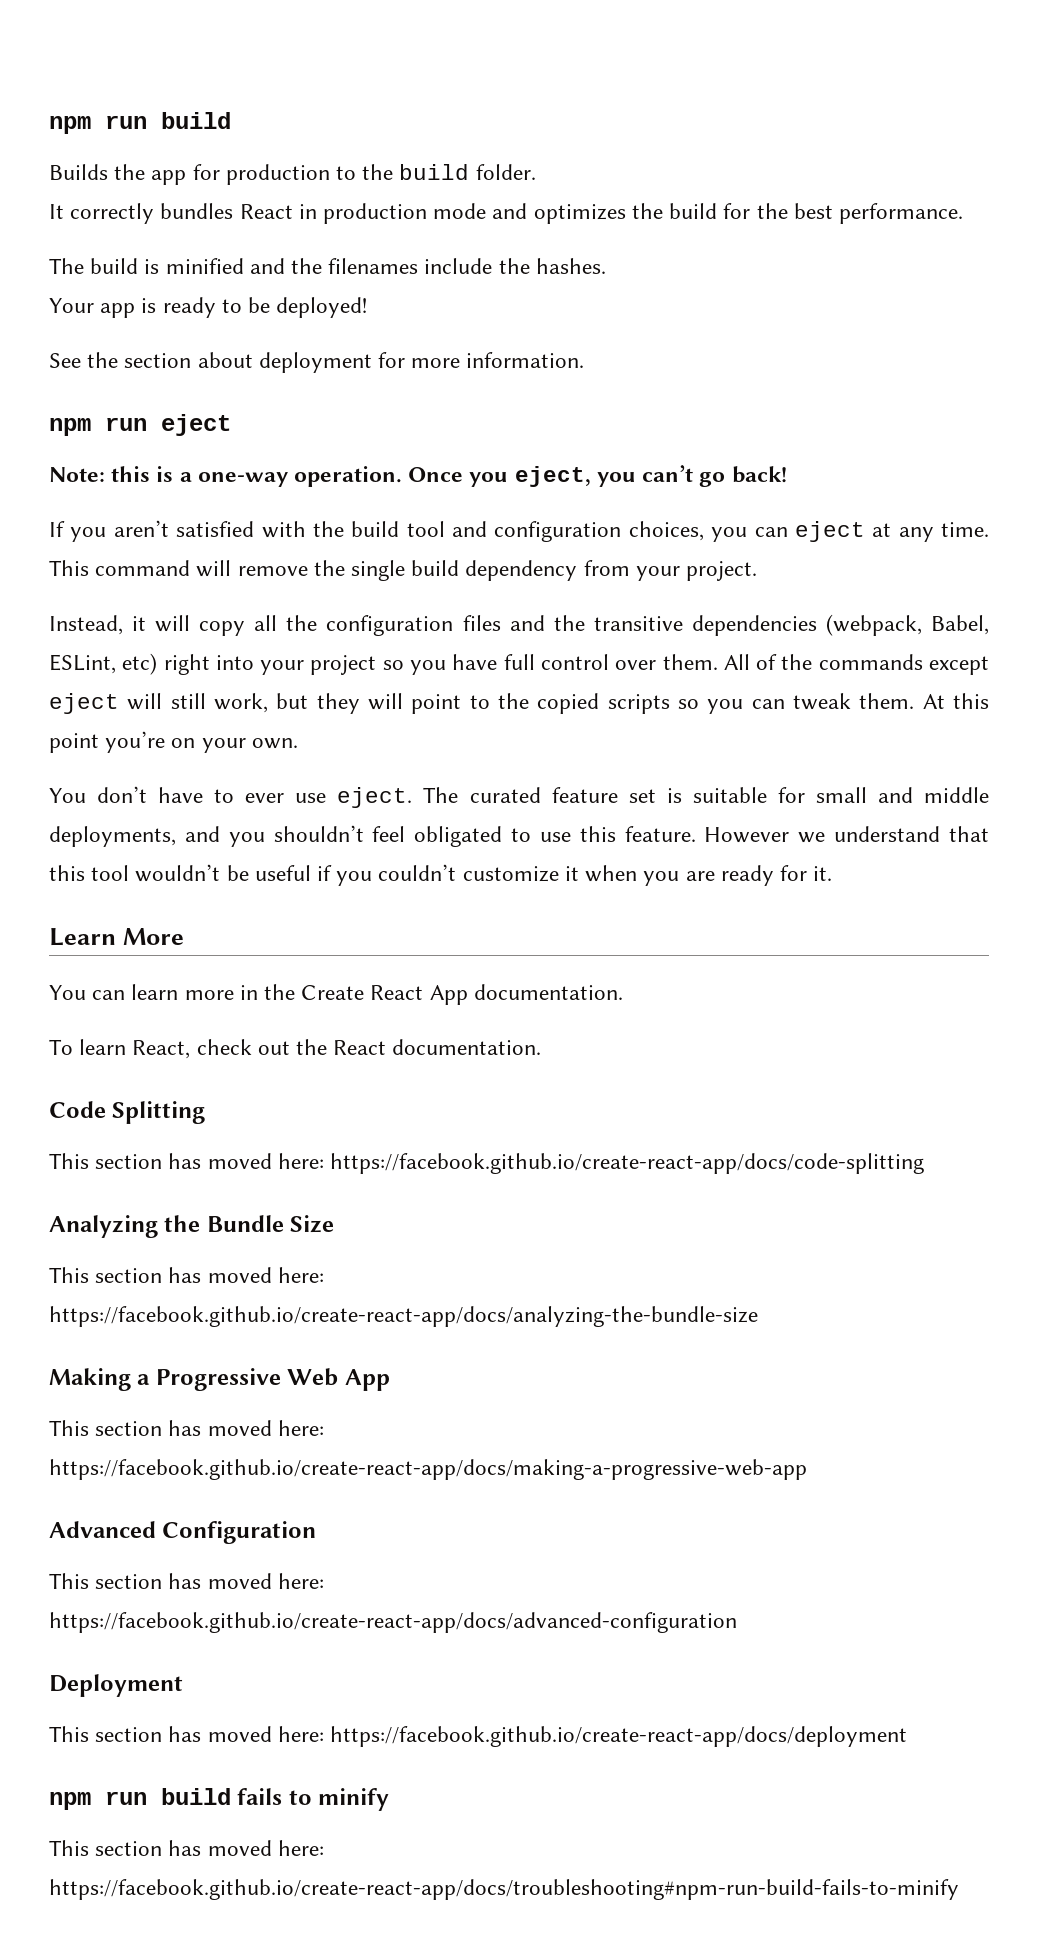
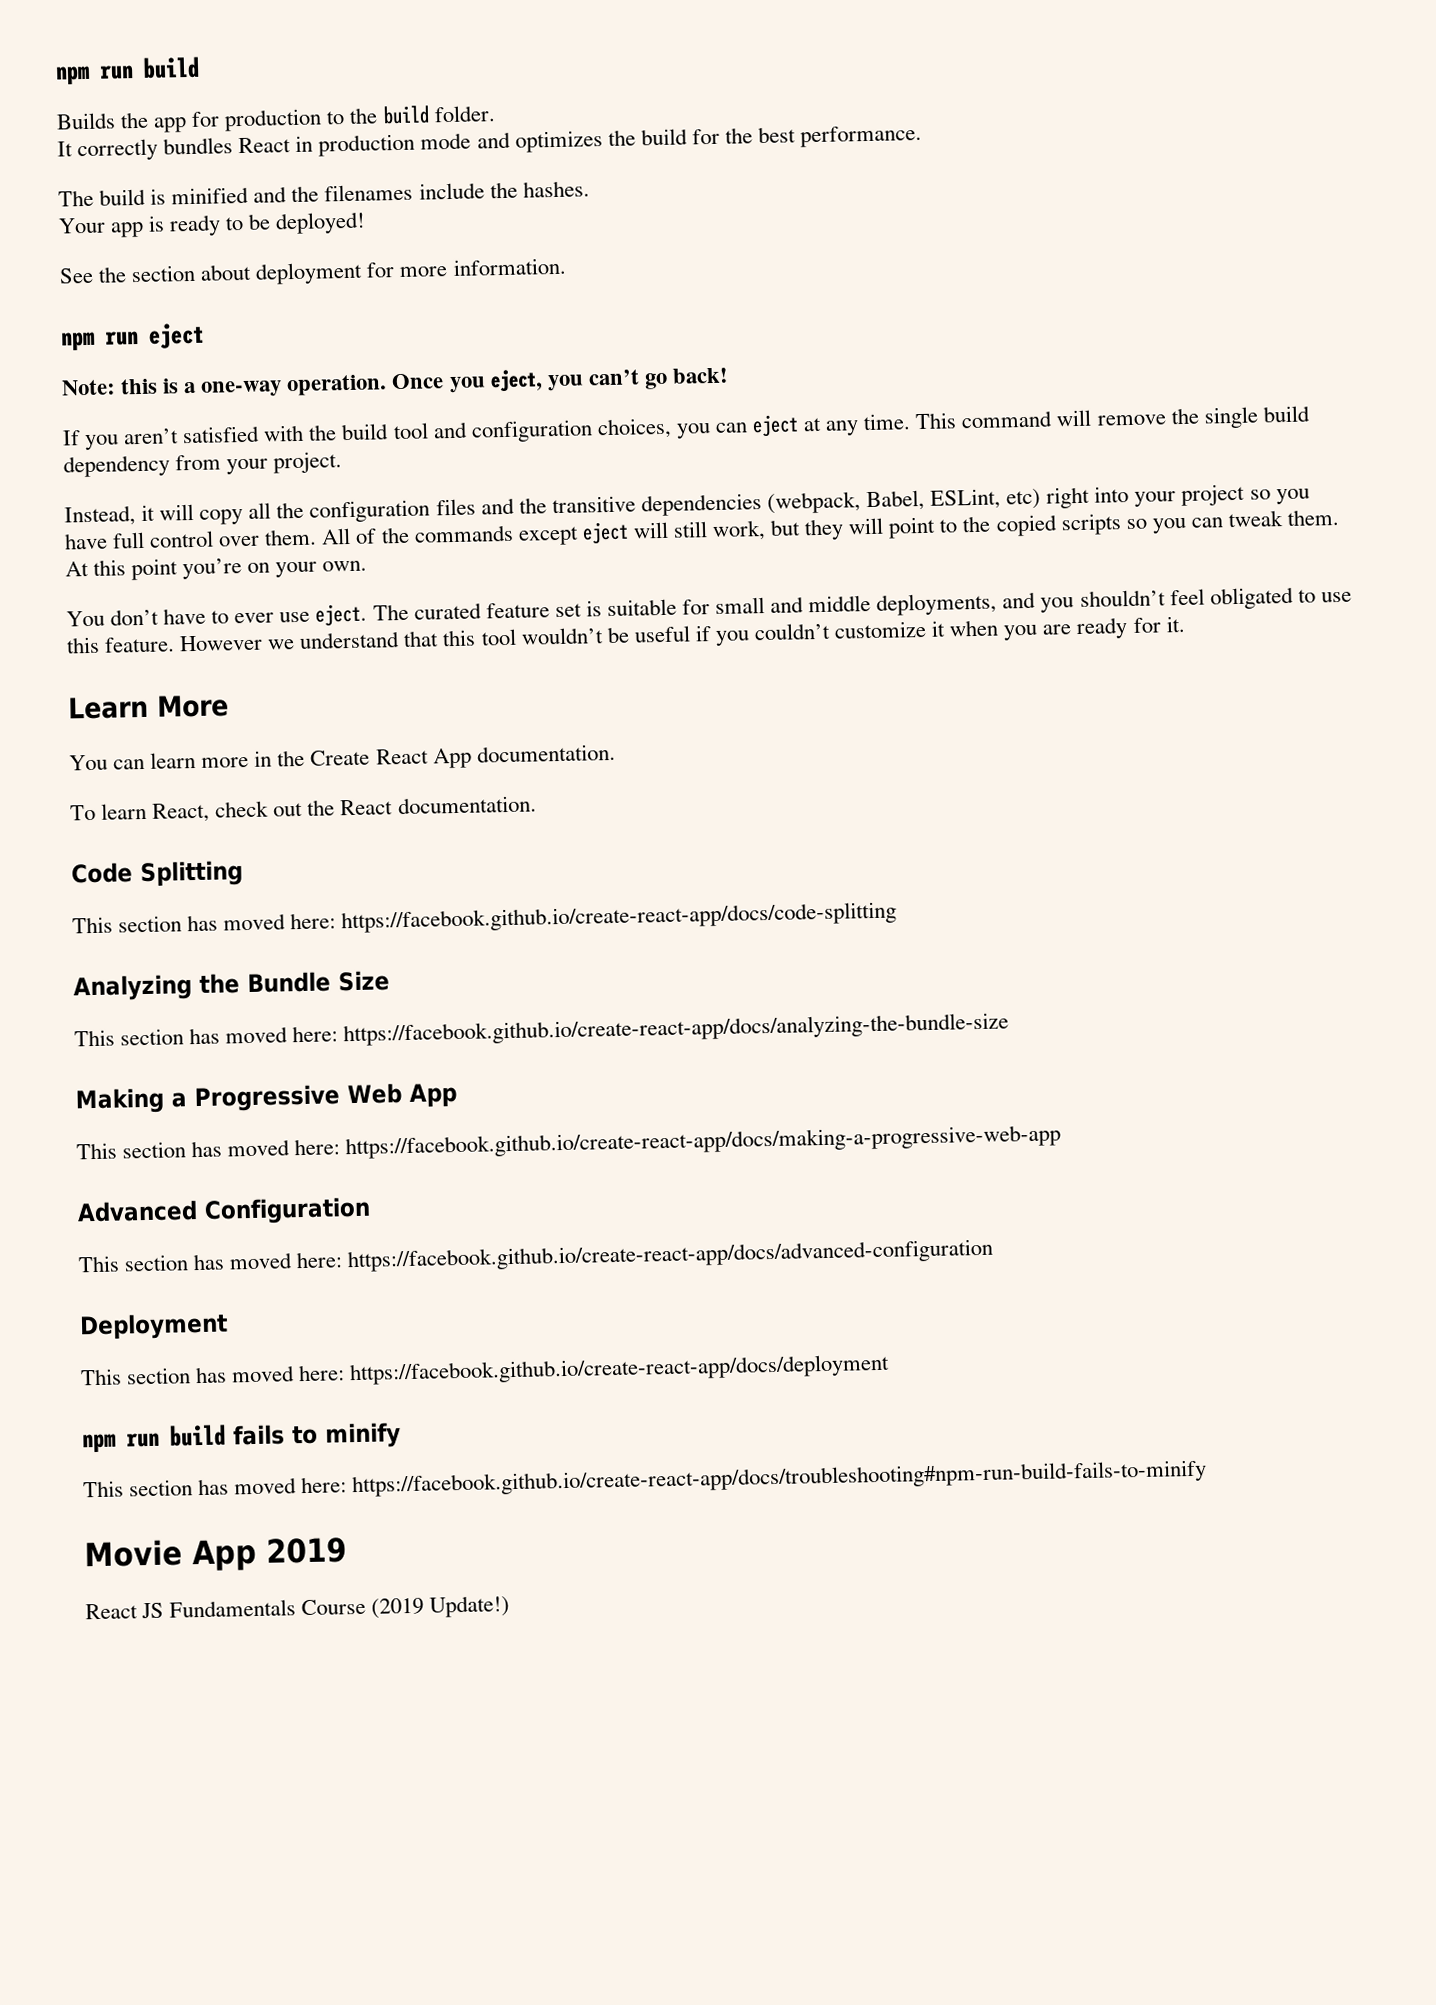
(959, 1889) none -> [84,1537,347,1572] [85,1595,511,1620] // Movie App 2019 // React JS Fundamentals Course (2019 Update!)

